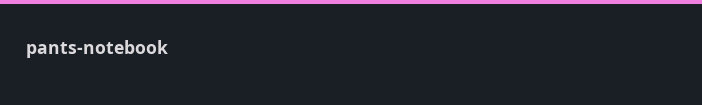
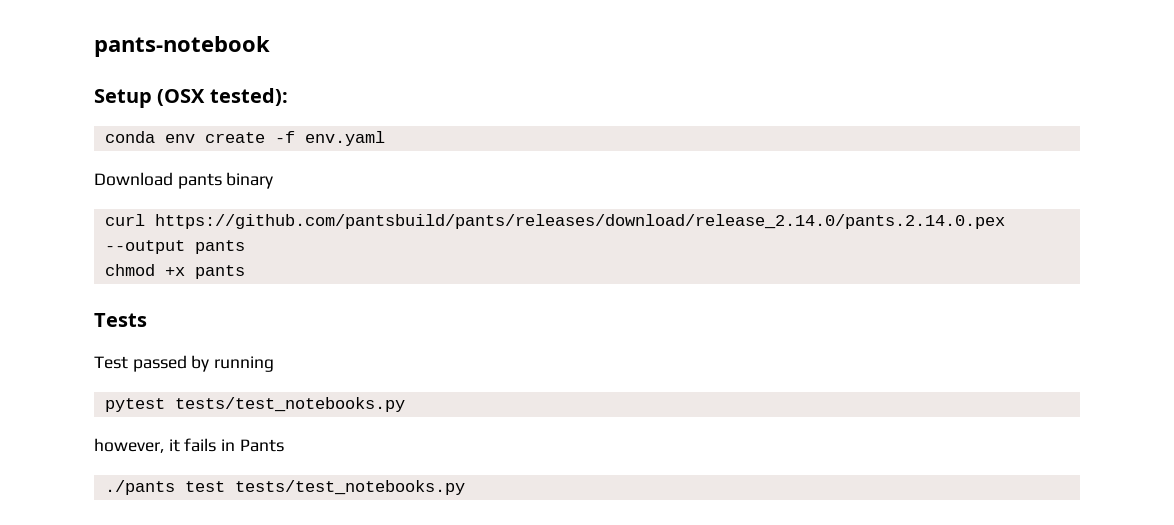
(168, 49) none -> [94,88,288,108] [104,131,385,146] [94,172,274,189] [104,214,1005,229] [104,240,245,254] [104,264,245,279] [94,313,147,327] [94,355,275,372] [104,397,405,412] [94,438,284,453] [104,480,465,495] // Setup (OSX tested): // conda env create -f env.yaml // Download pants binary // curl https://github.com/pantsbuild/pants/releases/download/release_2.14.0/pants.2.14.0.pex --output pants // chmod +x pants // Tests // Test passed by running // pytest tests/test_notebooks.py // however, it fails in Pants // ./pants test tests/test_notebooks.py

